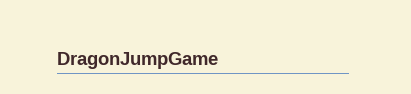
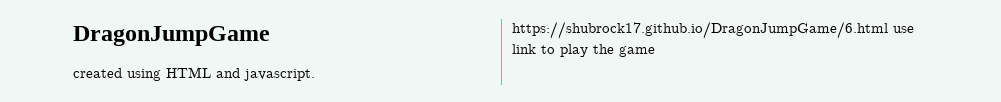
(218, 60) none -> [73,67,315,81] [512,21,914,39] [512,44,655,57] // created using HTML and javascript. https://shubrock17.github.io/DragonJumpGame/6.html use link to play the game

